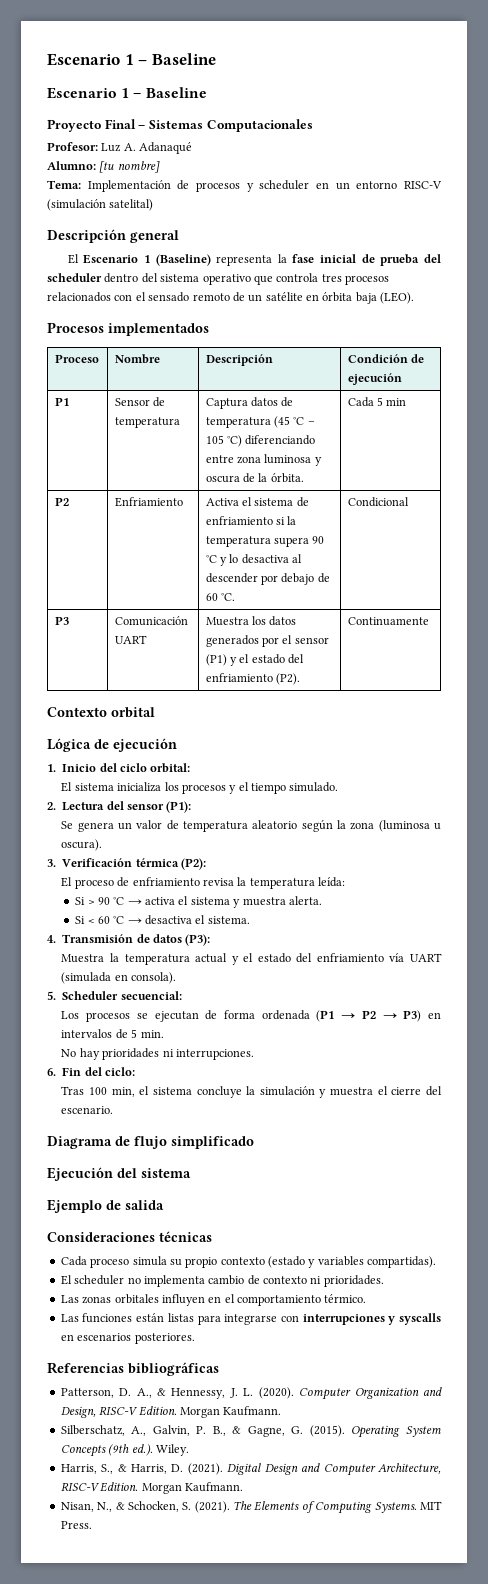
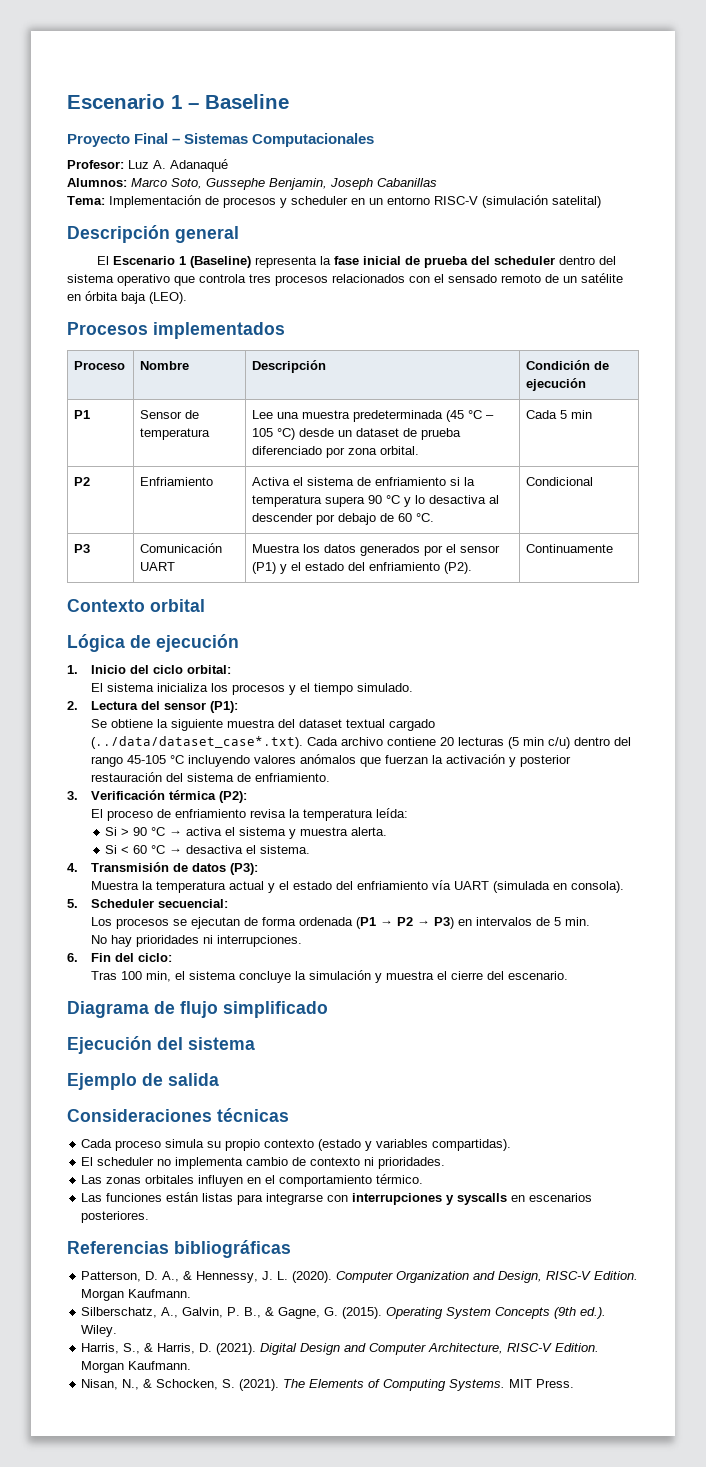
[47,53,216,66] [47,87,207,99] Escenario 1 – Baseline // Escenario 1 – Baseline -> [67,94,289,109] Escenario 1 – Baseline
[47,161,160,173] Alumno: [tu nombre] -> [67,178,437,190] Alumnos: Marco Soto, Gussephe Benjamin, Joseph Cabanillas
[205,397,294,409] [205,417,271,428] Captura datos de temperatura -> [252,410,444,422] Lee una muestra predeterminada
[245,435,316,445] [205,454,322,466] [205,473,304,483] diferenciando entre zona luminosa y oscura de la órbita. -> [299,428,462,440] [252,446,420,458] desde un dataset de prueba diferenciado por zona orbital.
[77,819,441,832] [61,839,103,851] genera un valor de temperatura aleatorio según la zona (luminosa u oscura). -> [111,719,436,731] [91,736,632,749] [91,754,572,767] [91,772,331,782] obtiene la siguiente muestra del dataset textual cargado (../data/dataset_case*.txt). Cada archivo contiene 20 lecturas (5 min c/u) dentro del rango 45‑105 °C incluyendo valores anómalos que fuerzan la activación y posterior restauración del sistema de enfriamiento.

